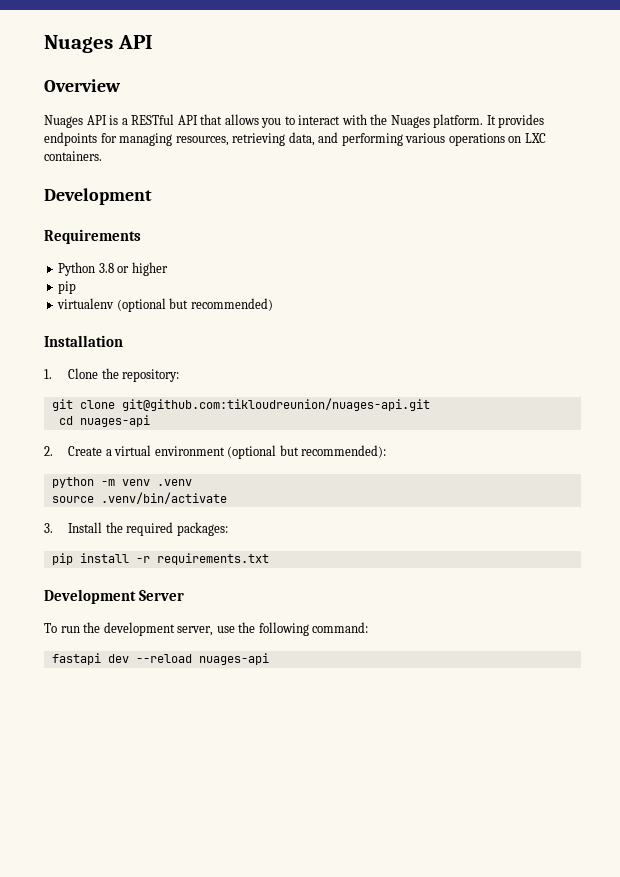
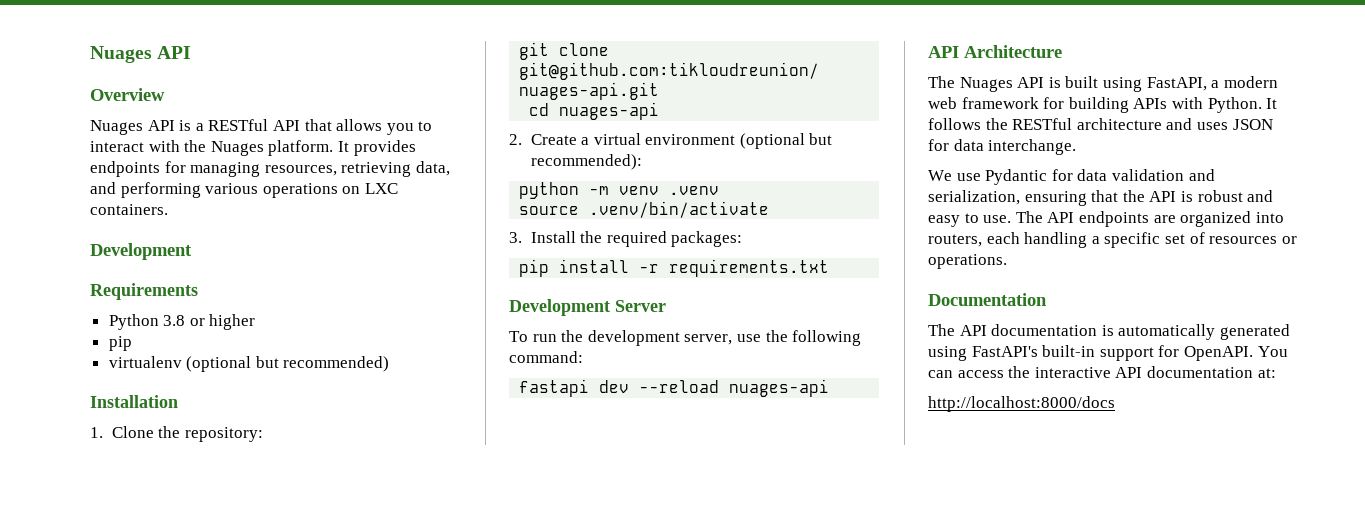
(269, 659) none -> [928,45,1062,58] [928,76,1278,92] [928,97,1278,113] [928,118,1273,130] [928,139,1077,155] [928,169,1215,185] [928,190,1274,206] [928,211,1284,227] [928,232,1297,248] [928,254,1007,269] [928,293,1047,306] [928,324,1290,340] [928,345,1288,361] [928,366,1276,378] [928,396,1115,412] // API Architecture // The Nuages API is built using FastAPI, a modern web framework for building APIs with Python. It follows the RESTful architecture and uses JSON for data interchange. // We use Pydantic for data validation and serialization, ensuring that the API is robust and easy to use. The API endpoints are organized into routers, each handling a specific set of resources or operations. // Documentation // The API documentation is automatically generated using FastAPI's built-in support for OpenAPI. You can access the interactive API documentation at: // http://localhost:8000/docs

